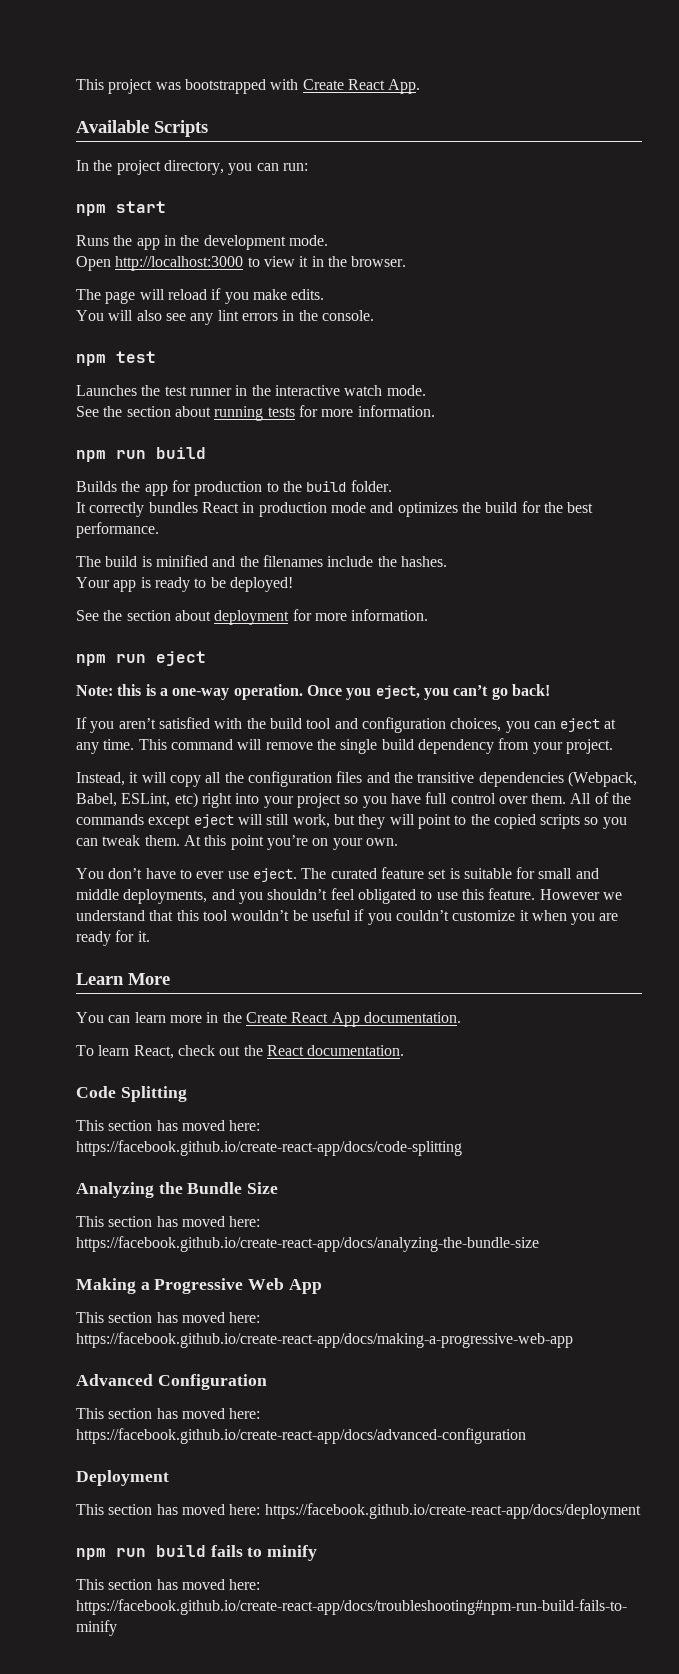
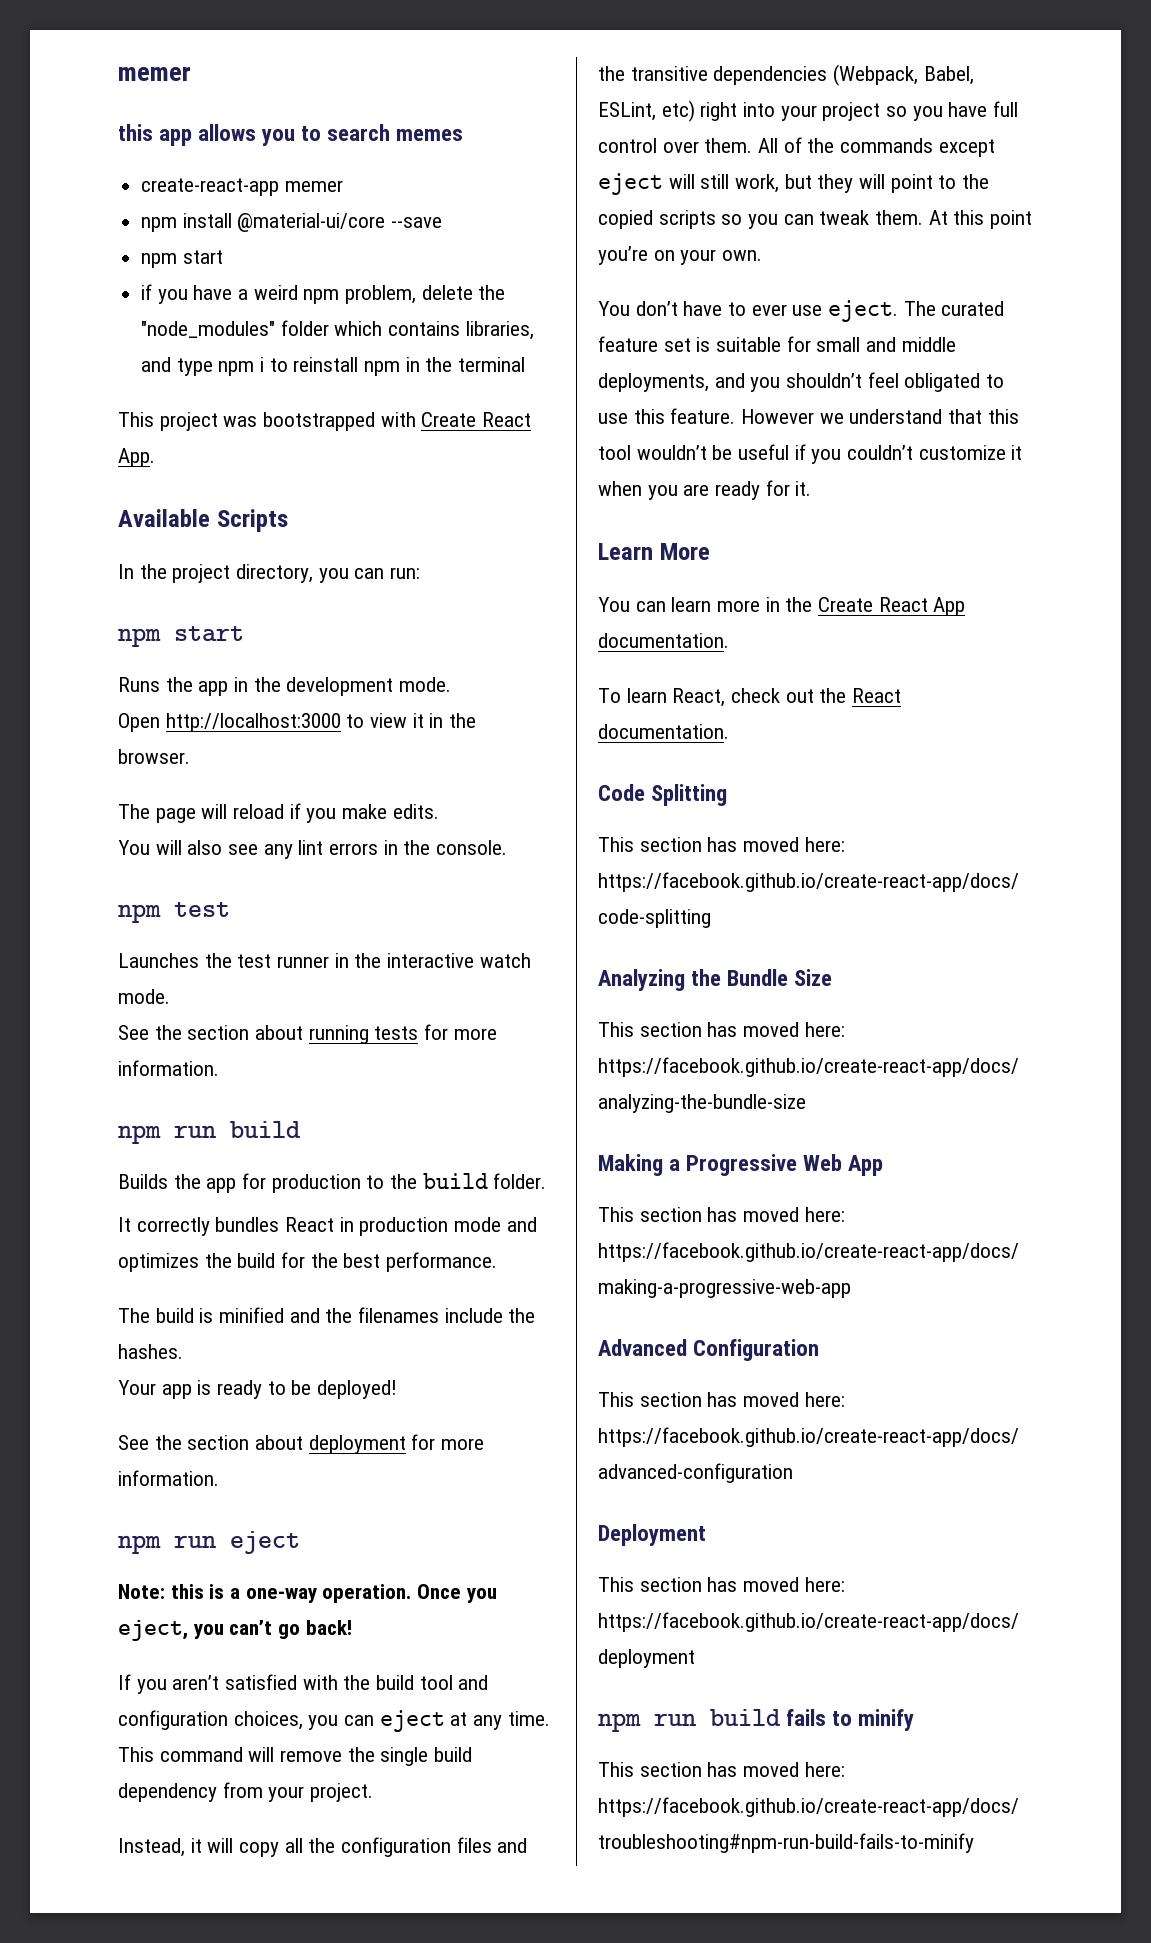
(76, 84) none -> [118,67,191,81] [118,124,464,146] [141,178,343,196] [141,213,443,232] [141,250,223,268] [141,284,506,304] [141,320,534,340] [141,357,526,376] memer // this app allows you to search memes // create-react-app memer // npm install @material-ui/core --save // npm start // if you have a weird npm problem, delete the "node_modules" folder which contains libraries, and type npm i to reinstall npm in the terminal //

